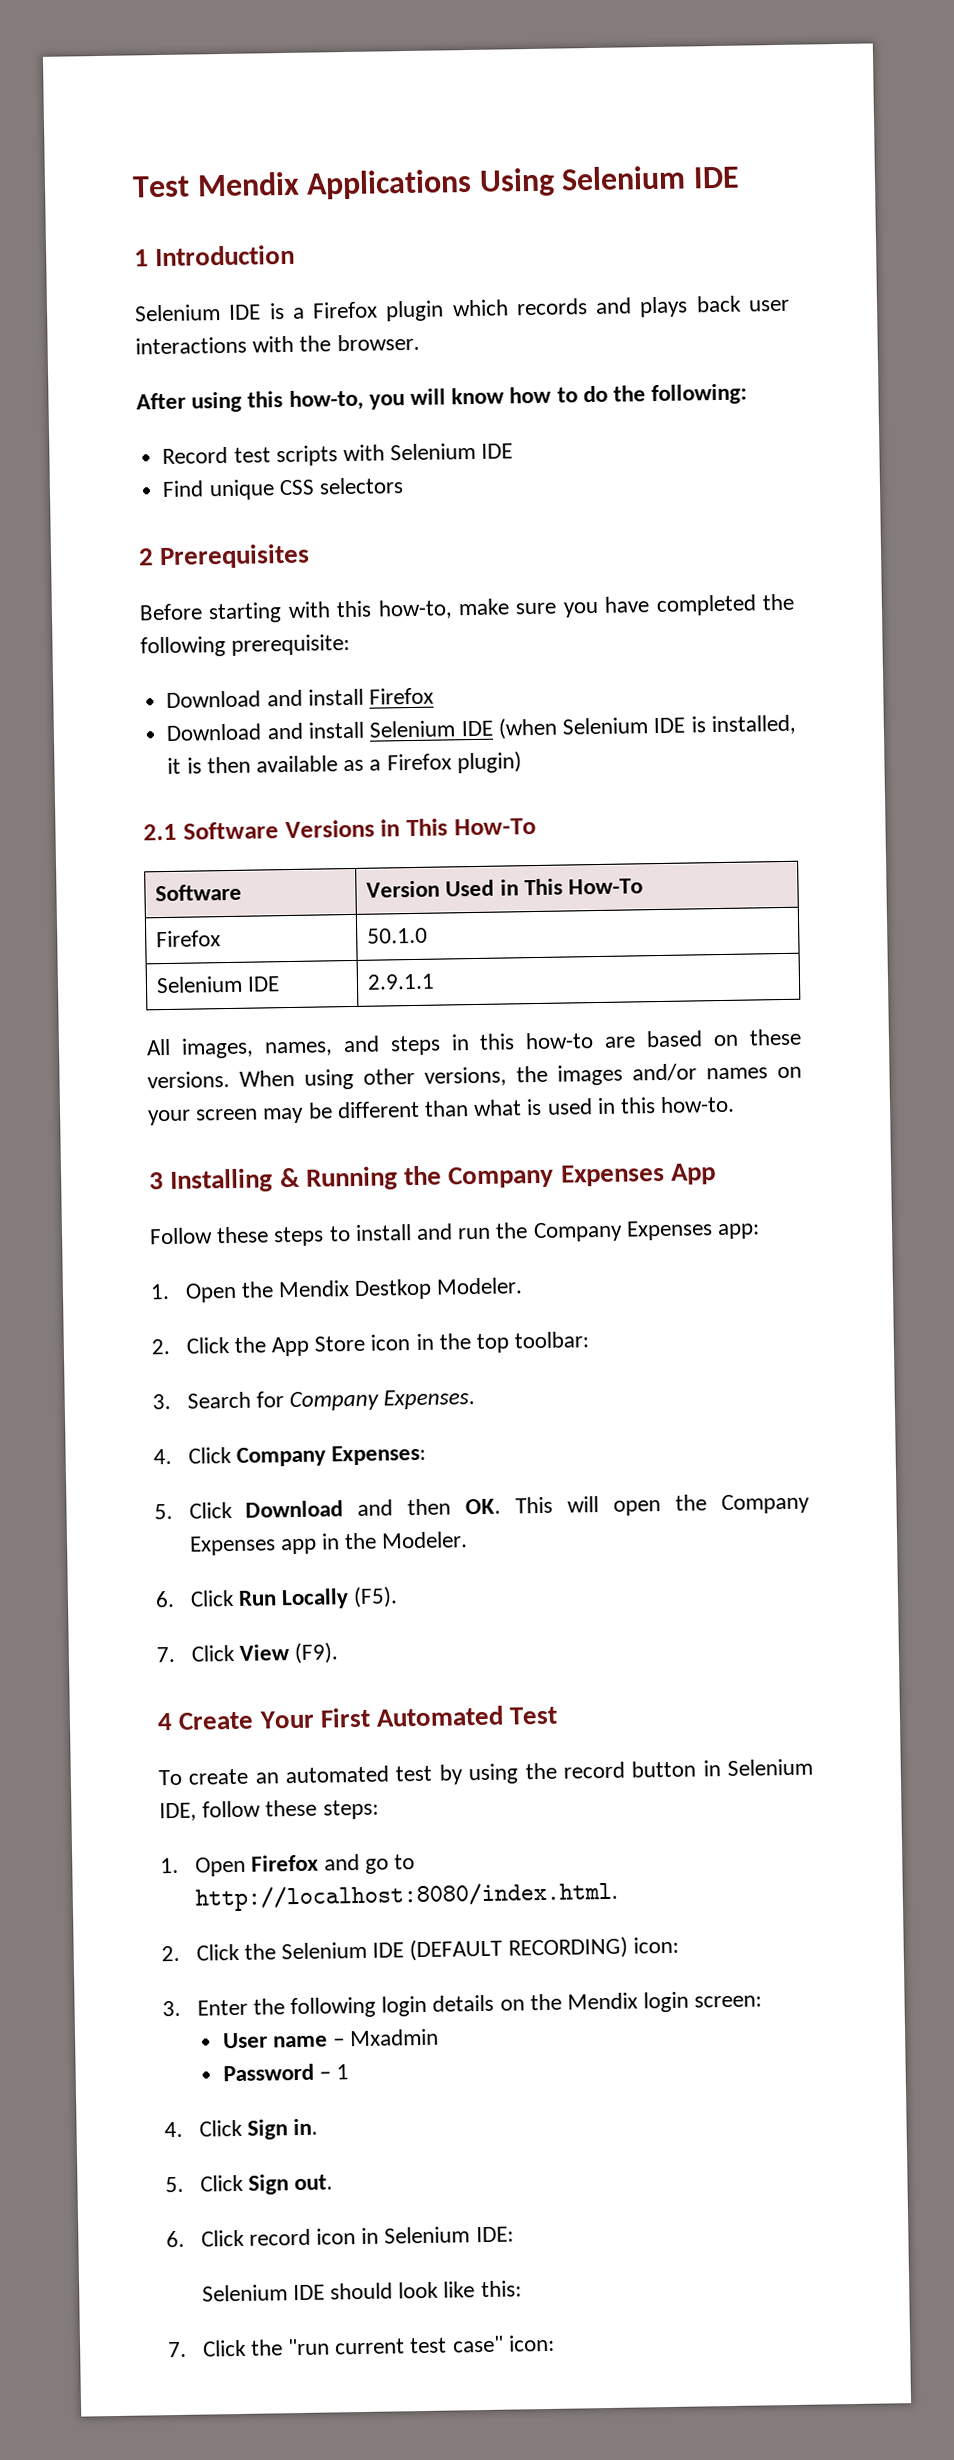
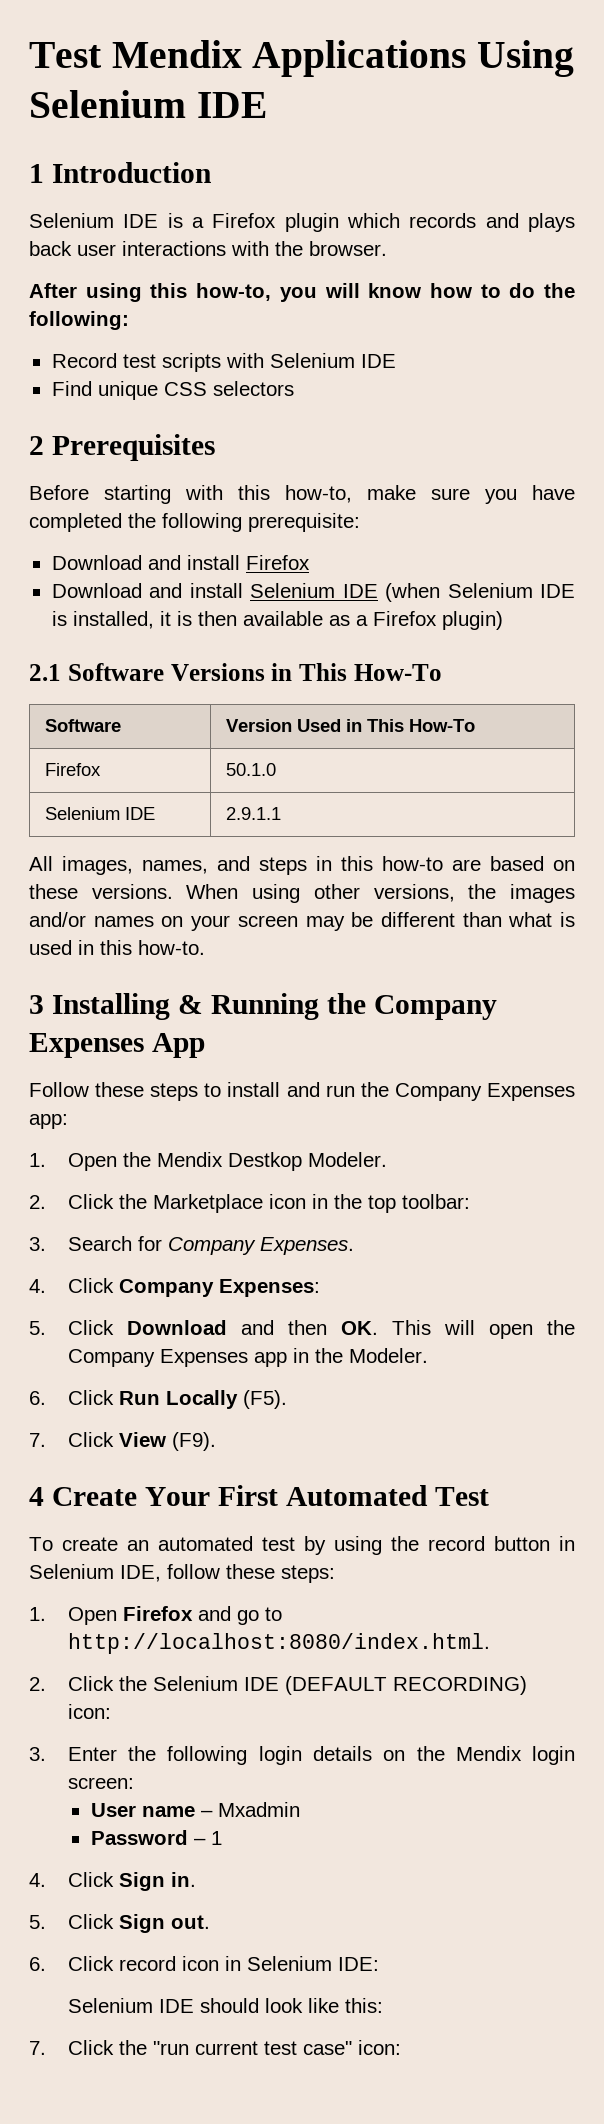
[270,1335,366,1357] App Store -> [152,1194,263,1213] Marketplace

